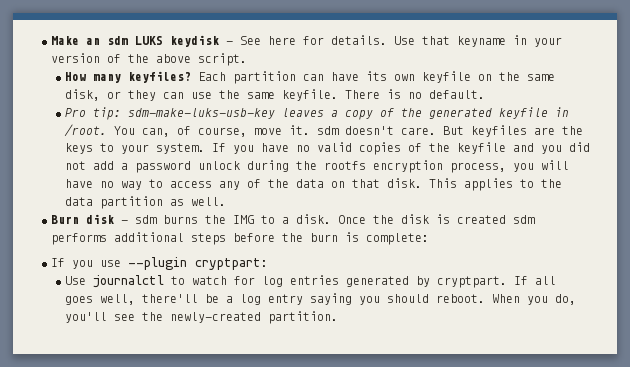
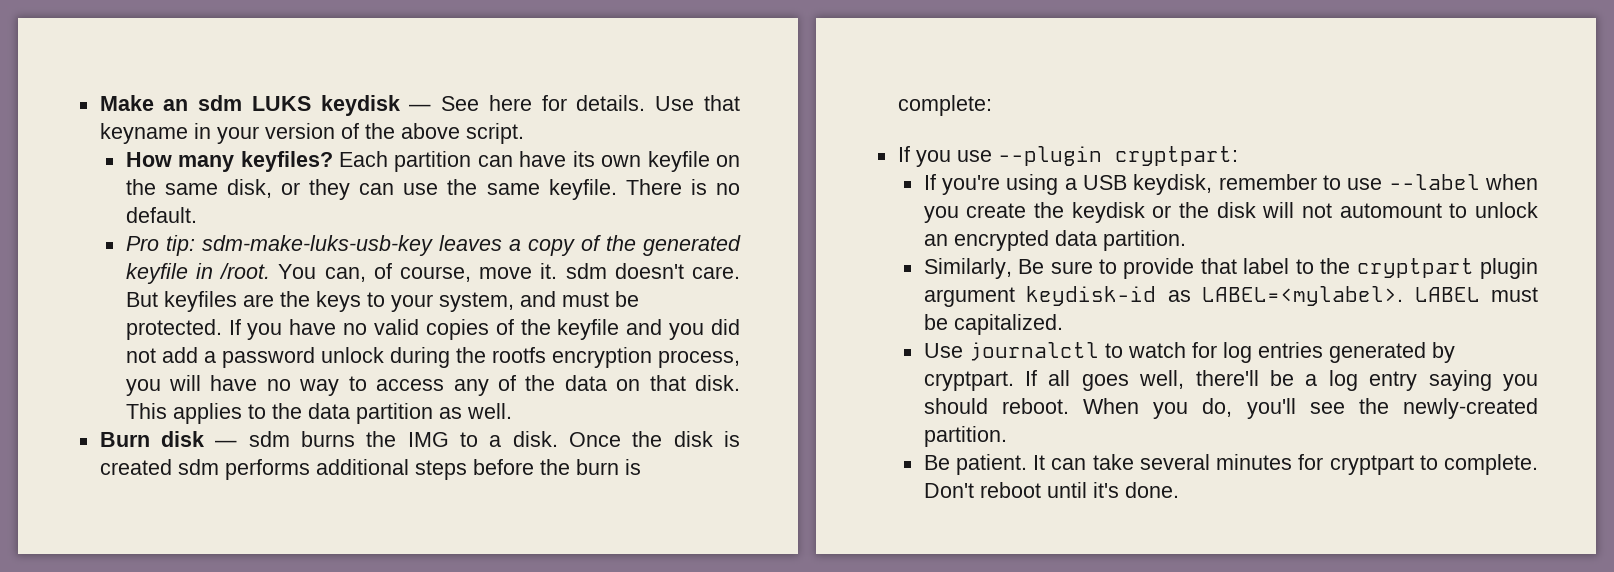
[155,143,205,154] system. -> [438,291,639,312] [125,319,222,340] system, and must be protected.
(268, 264) none -> [923,174,1538,195] [923,202,1539,223] [923,230,1186,251] [923,258,1538,279] [923,286,1538,307] [923,314,1063,335] // If you're using a USB keydisk, remember to use --label when you create the keydisk or the disk will not automount to unlock an encrypted data partition. // Similarly, Be sure to provide that label to the cryptpart plugin argument keydisk-id as LABEL=<mylabel>. LABEL must be capitalized.
(338, 317) none -> [923,454,1538,475] [923,482,1179,498] // Be patient. It can take several minutes for cryptpart to complete. Don't reboot until it's done.

